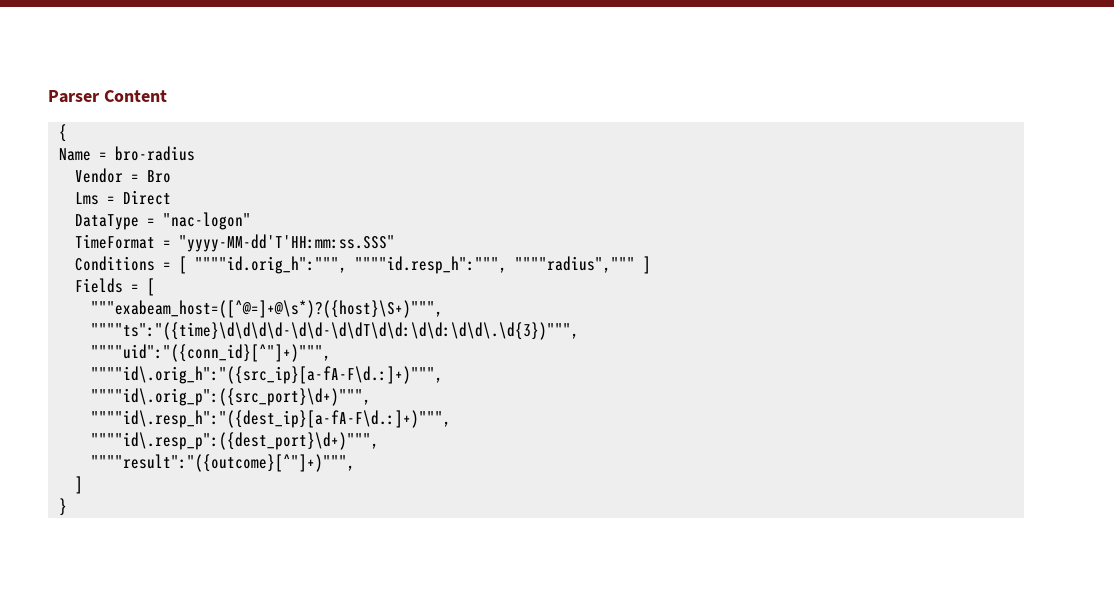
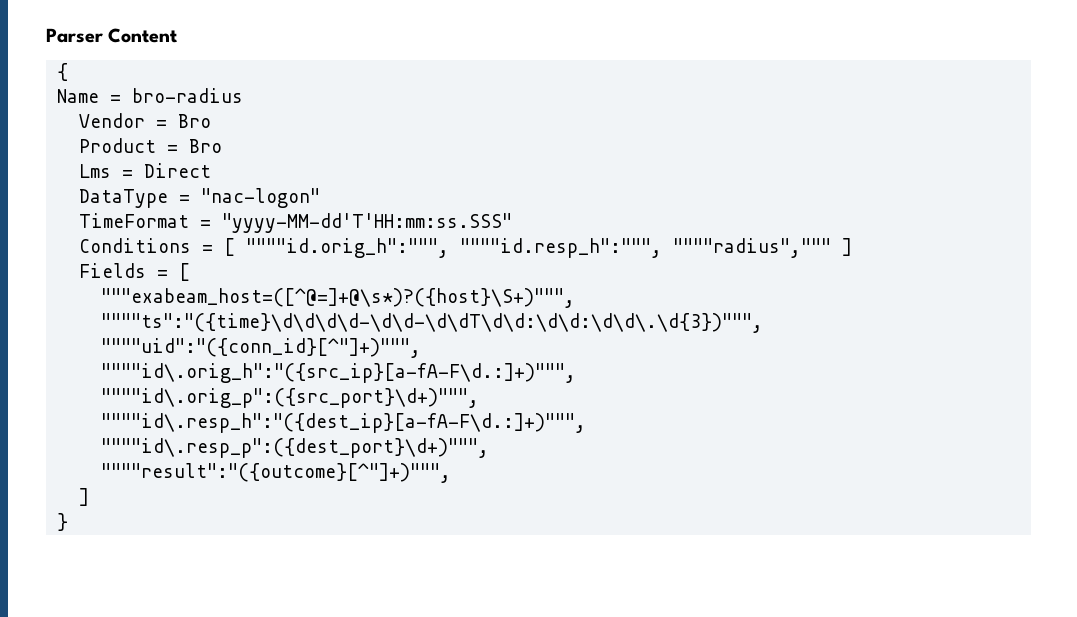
(171, 176) none -> [78,138,222,153] // Product = Bro

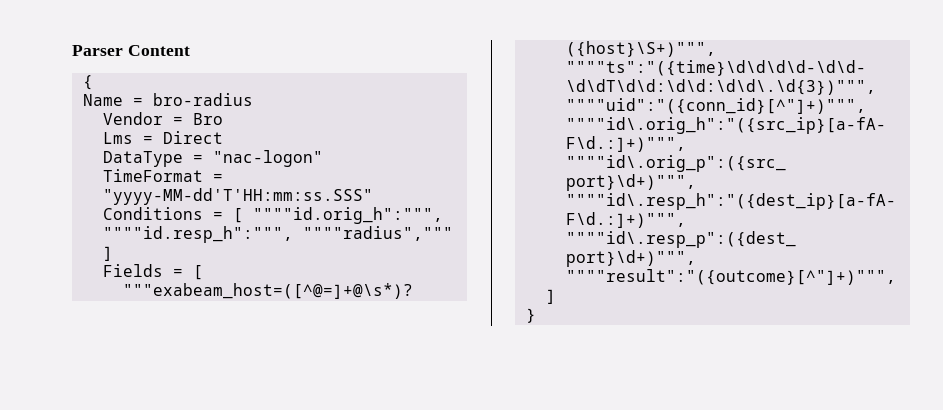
[78,138,222,153] // Product = Bro -> (223, 119) none

